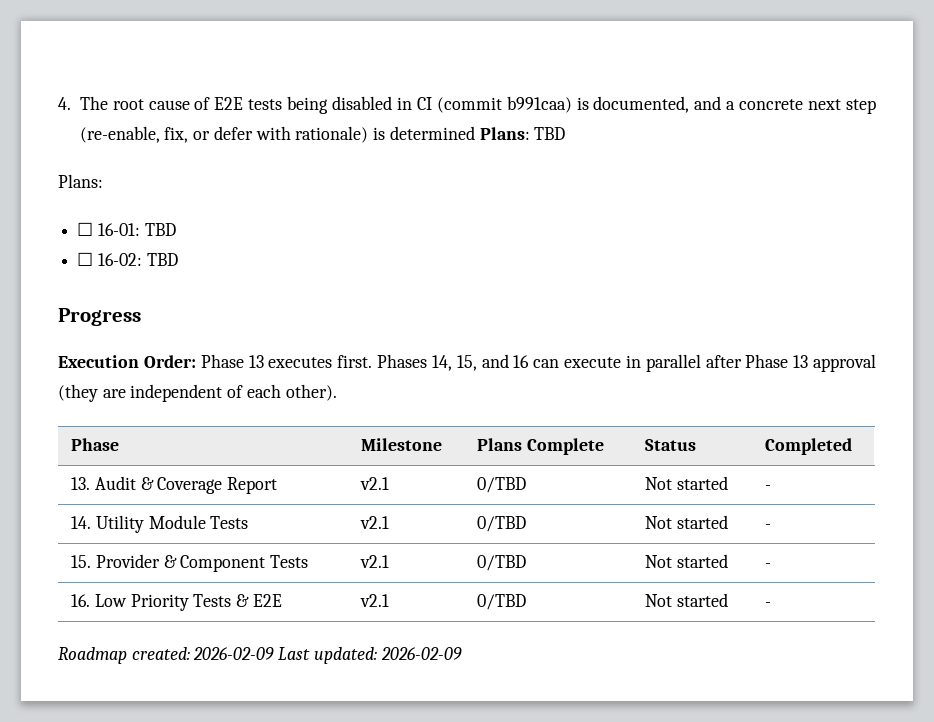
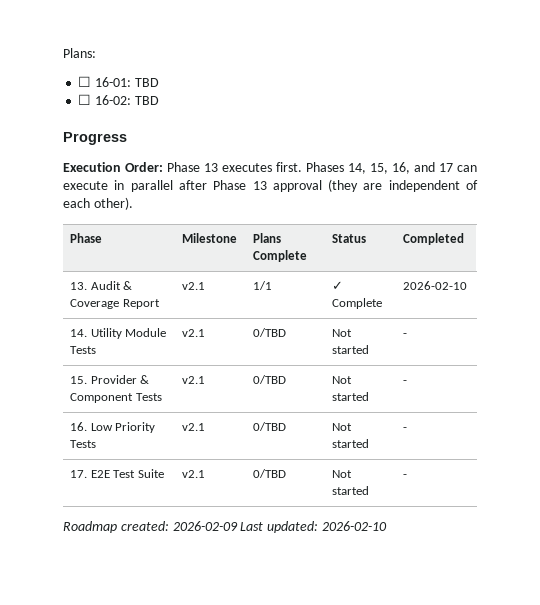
[58,96,877,114] [79,126,566,143] 4. The root cause of E2E tests being disabled in CI (commit b991caa) is documented, and a concrete next step (re-enable, fix, or defer with rationale) is determined Plans: TBD // -> (63, 53) none
[481,354,530,368] and 16 -> [392,162,453,174] 16, and 17
[477,477,527,493] [645,476,728,490] [765,485,772,490] 0/TBD | Not started | - -> [253,281,273,290] [332,281,344,290] [332,298,383,309] [403,281,468,290] 1/1 | ✓ Complete | 2026-02-10
[236,594,282,607] & E2E -> [182,423,206,431] [253,422,287,431] [332,423,353,431] [332,439,370,448] [403,427,408,431] [70,469,164,478] | v2.1 | 0/TBD | Not started | - // 17. E2E Test Suite
[380,647,462,660] 2026-02-09 -> [321,521,387,531] 2026-02-10

